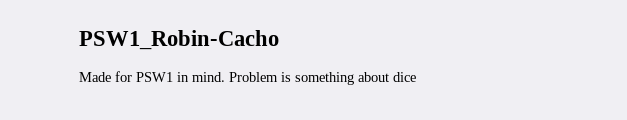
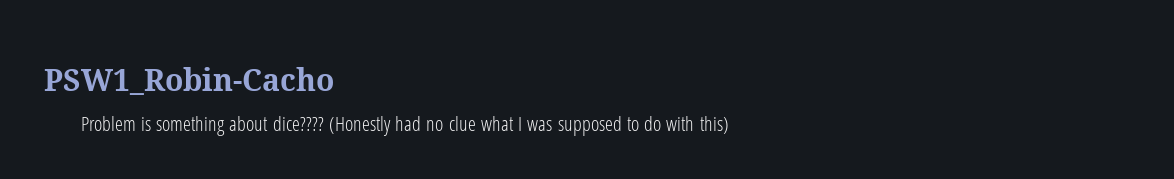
[79,71,416,85] Made for PSW1 in mind. Problem is something about dice -> [80,116,729,136] Problem is something about dice???? (Honestly had no clue what I was supposed to do with this)

